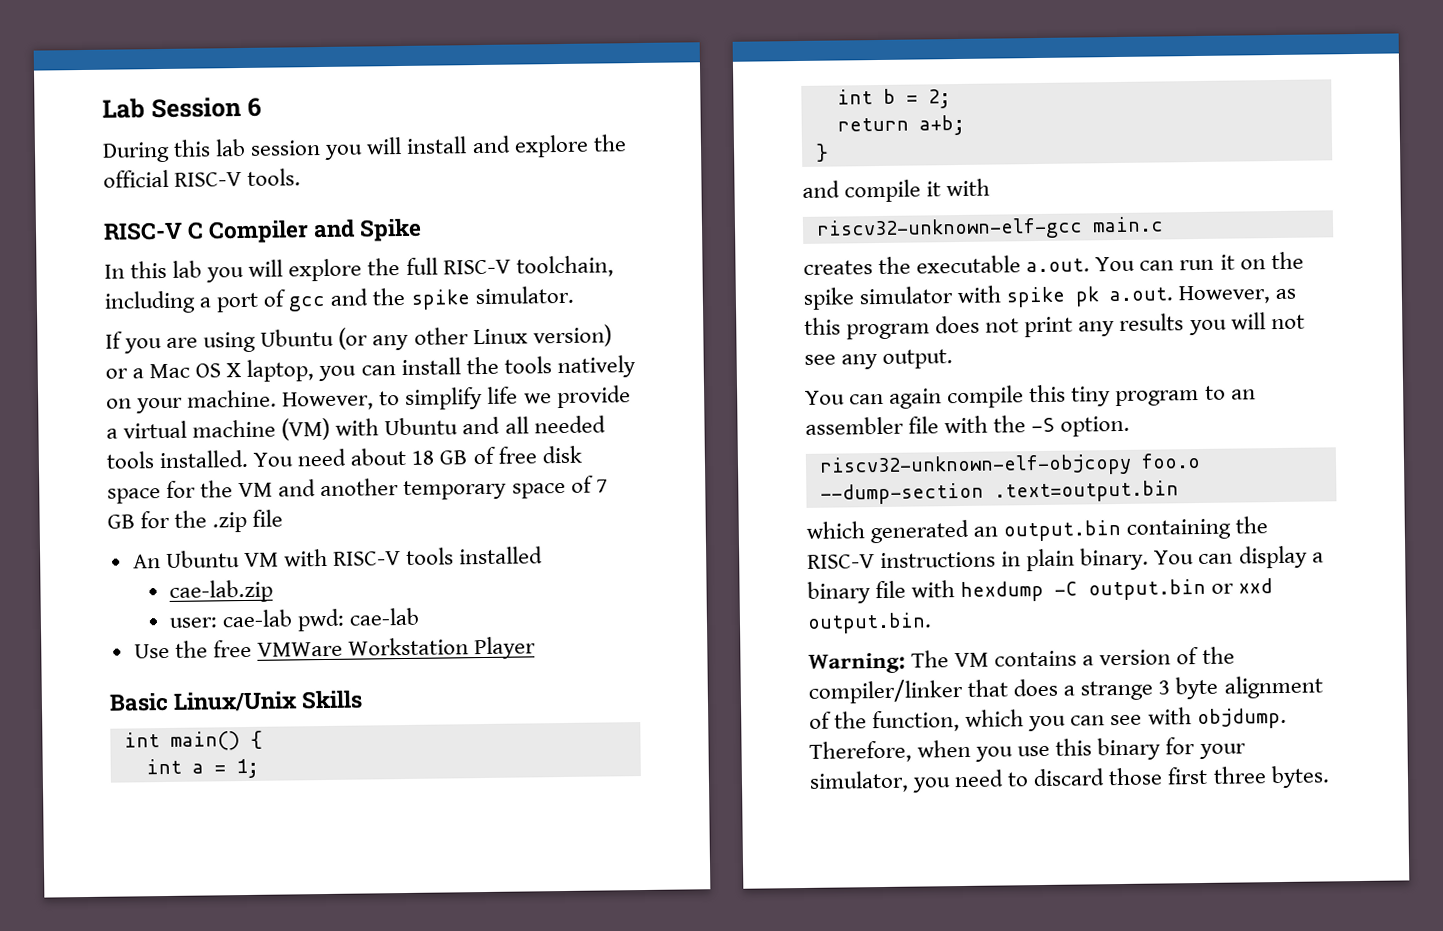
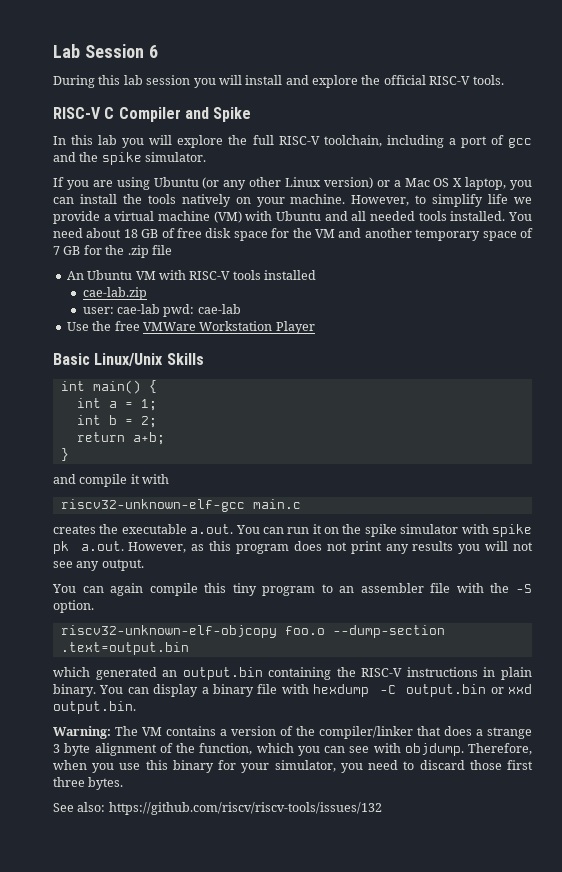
(1330, 777) none -> [53,802,382,815] // See also: https://github.com/riscv/riscv-tools/issues/132

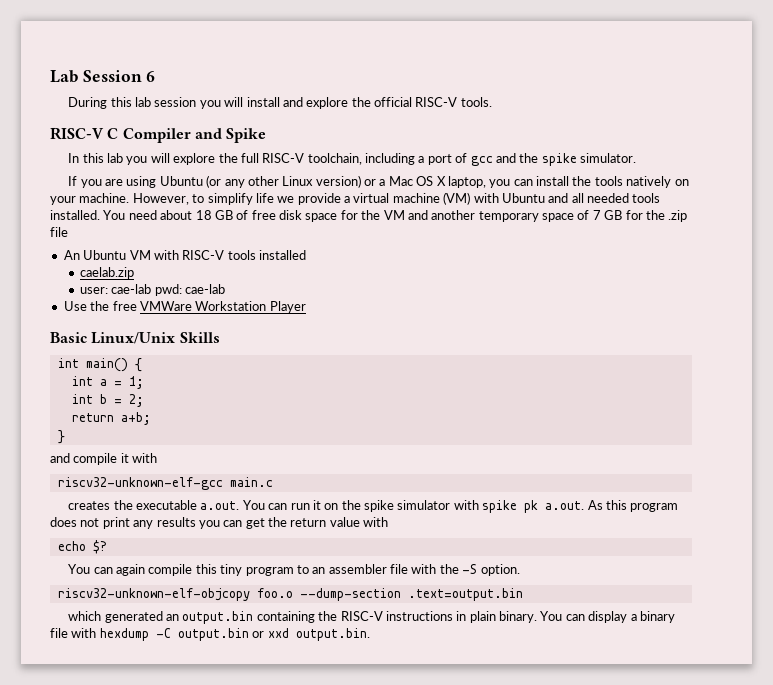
[82,287,147,300] cae-lab.zip -> [79,267,134,279] caelab.zip
[128,542,205,553] However, as -> [587,500,603,510] As
[485,541,534,551] [53,559,144,571] will not see any output. -> [223,517,389,529] [57,540,107,554] can get the return value with // echo $?
[53,726,532,739] [53,743,532,756] [53,760,533,773] [53,777,124,790] [53,802,382,815] // Warning: The VM contains a version of the compiler/linker that does a strange 3 byte alignment of the function, which you can see with objdump. Therefore, when you use this binary for your simulator, you need to discard those first three bytes. // See also: https://github.com/riscv/riscv-tools/issues/132 -> (370, 634) none

